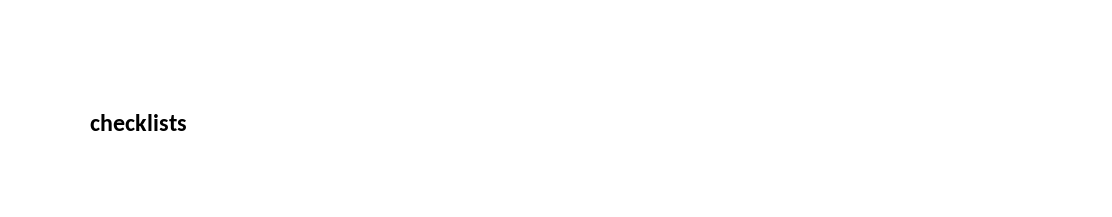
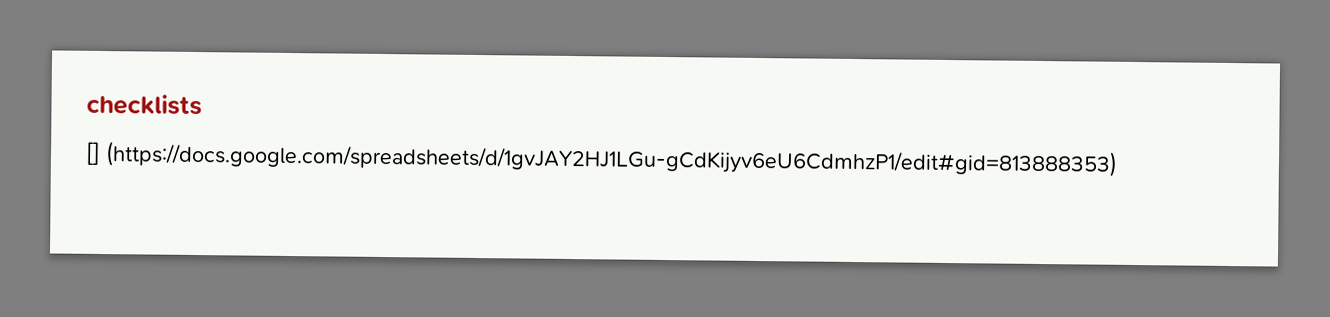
(187, 122) none -> [85,141,1118,177] // [] (https://docs.google.com/spreadsheets/d/1gvJAY2HJ1LGu-gCdKijyv6eU6CdmhzP1/edit#gid=813888353)

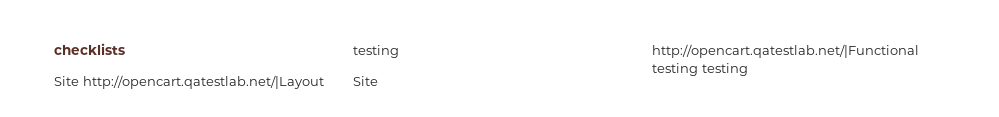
[85,141,1118,177] [] (https://docs.google.com/spreadsheets/d/1gvJAY2HJ1LGu-gCdKijyv6eU6CdmhzP1/edit#gid=813888353) -> [54,75,324,89] [353,45,399,58] [353,76,378,86] [652,44,919,58] [652,63,748,76] Site http://opencart.qatestlab.net/|Layout testing // Site http://opencart.qatestlab.net/|Functional testing testing

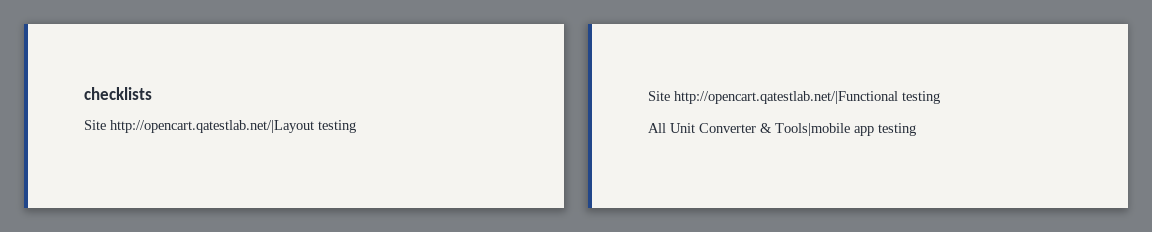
(698, 69) none -> [648,123,874,136] // All Unit Converter & Tools|mobile app

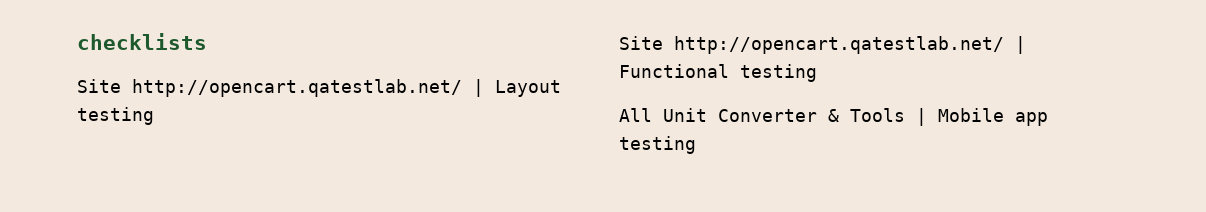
[110,120,314,133] http://opencart.qatestlab.net/|Layout -> [132,79,561,97] http://opencart.qatestlab.net/ | Layout
[674,91,898,104] http://opencart.qatestlab.net/|Functional -> [674,36,1026,54] [619,64,729,78] http://opencart.qatestlab.net/ | Functional
[775,123,850,136] Tools|mobile -> [850,108,1004,126] Tools | Mobile

